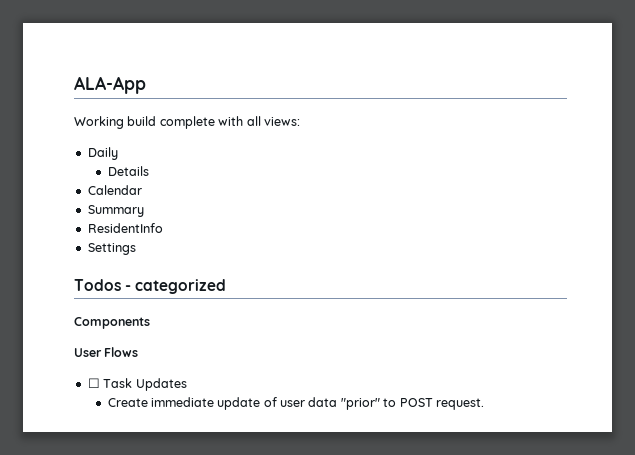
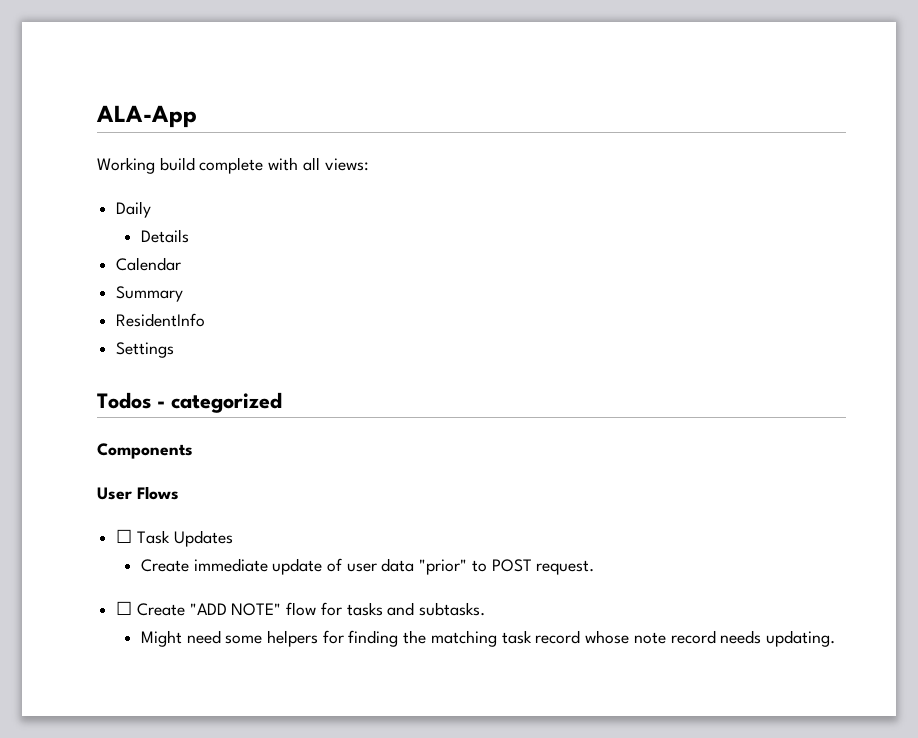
(484, 404) none -> [116,601,486,616] [140,630,835,647] // ☐ Create "ADD NOTE" flow for tasks and subtasks. // Might need some helpers for finding the matching task record whose note record needs updating.

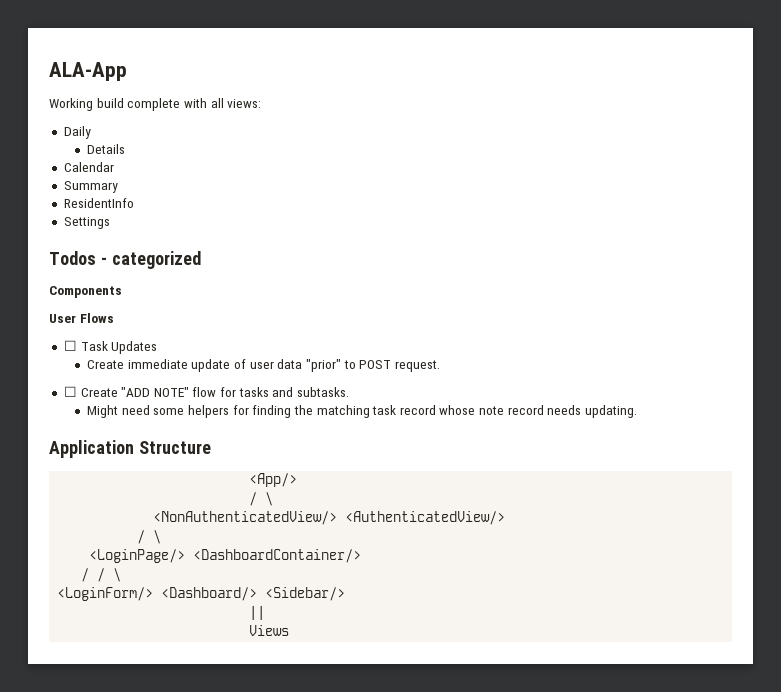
(835, 638) none -> [49,440,211,458] [249,473,298,487] [249,492,274,506] [153,511,506,525] [137,530,162,544] [89,549,362,563] [81,568,122,582] [57,587,346,601] [249,606,266,620] [249,625,290,636] // Application Structure // <App/> // / \ // <NonAuthenticatedView/> <AuthenticatedView/> // / \ // <LoginPage/> <DashboardContainer/> // / / \ // <LoginForm/> <Dashboard/> <Sidebar/> // || // Views

